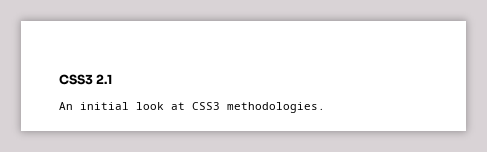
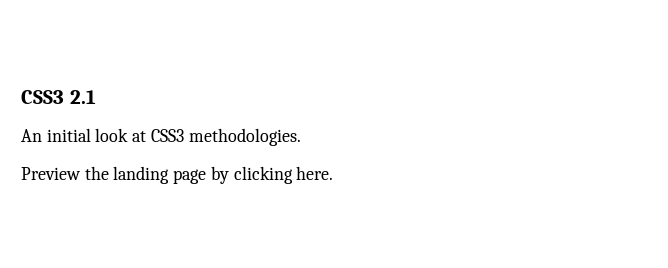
(325, 107) none -> [21,166,334,184] // Preview the landing page by clicking here.

